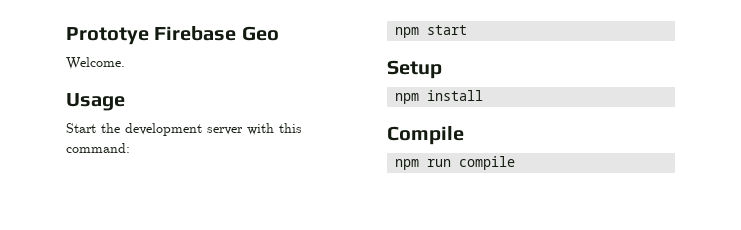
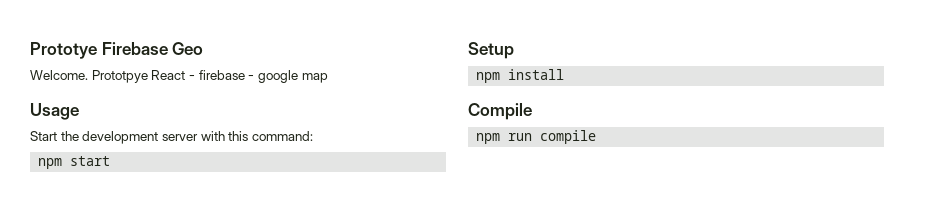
(125, 63) none -> [91,70,328,83] Prototpye React - firebase - google map

